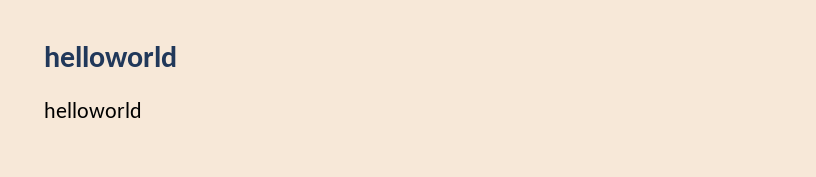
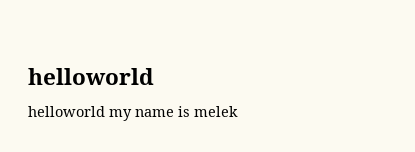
(142, 110) none -> [109,106,238,121] my name is melek

